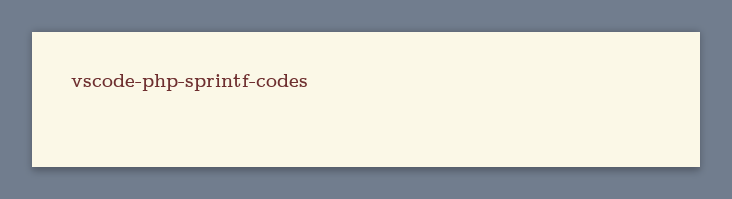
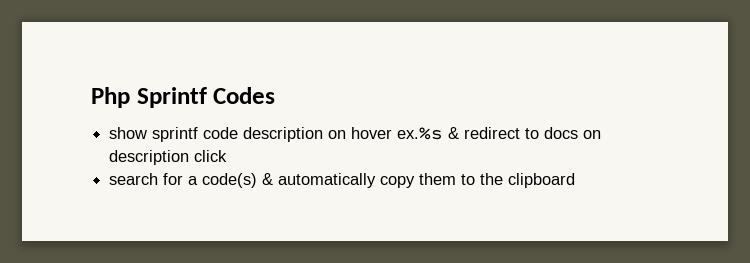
[71,74,308,91] vscode-php-sprintf-codes -> [91,87,276,108] [109,127,602,142] [109,150,228,165] [109,173,576,188] Php Sprintf Codes // show sprintf code description on hover ex.%s & redirect to docs on description click // search for a code(s) & automatically copy them to the clipboard

